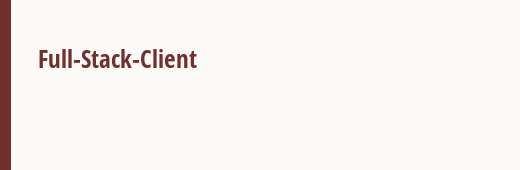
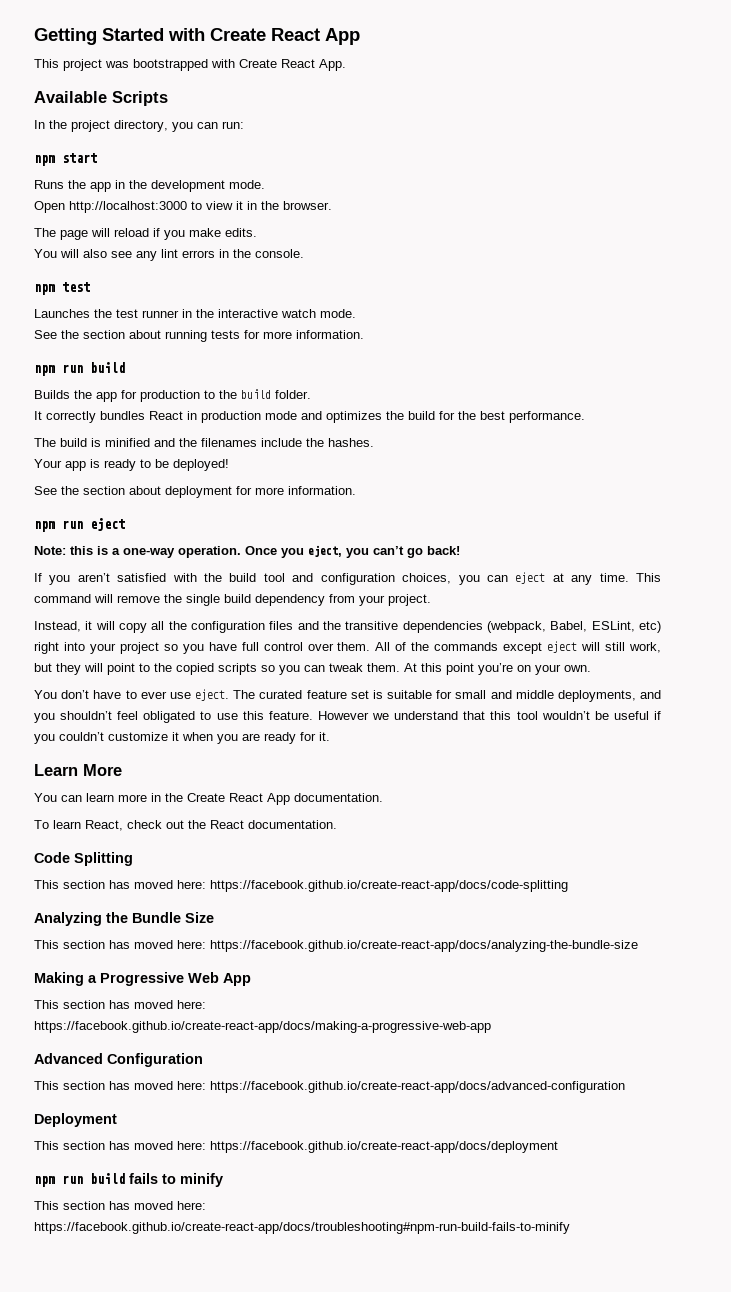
[38,49,197,68] Full-Stack-Client -> [34,28,360,45] [34,59,346,71] [34,91,168,106] [34,120,244,132] [34,153,97,166] [34,180,265,192] [34,201,332,213] [34,228,257,240] [34,249,304,261] [34,282,90,295] [34,309,356,318] [34,330,364,342] [34,362,125,376] [34,389,311,402] [34,411,585,423] [34,438,374,447] [34,459,229,471] [34,486,356,498] [34,518,125,532] [34,545,460,558] [34,572,661,585] [34,594,431,606] [34,621,661,633] [34,641,662,654] [34,663,591,675] [34,689,661,702] [34,711,662,723] [34,732,330,744] [34,764,122,776] [34,793,383,805] [34,820,337,831] [34,852,133,866] [34,880,568,892] [34,912,214,926] [34,940,638,952] [34,972,251,986] [34,1000,206,1009] [34,1021,491,1033] [34,1053,203,1067] [34,1081,625,1093] [34,1113,117,1127] [34,1141,558,1153] [34,1173,223,1187] [34,1201,206,1210] [34,1222,570,1234] Getting Started with Create React App // This project was bootstrapped with Create React App. // Available Scripts // In the project directory, you can run: // npm start // Runs the app in the development mode. // Open http://localhost:3000 to view it in the browser. // The page will reload if you make edits. // You will also see any lint errors in the console. // npm test // Launches the test runner in the interactive watch mode. // See the section about running tests for more information. // npm run build // Builds the app for production to the build folder. // It correctly bundles React in production mode and optimizes the build for the best performance. // The build is minified and the filenames include the hashes. // Your app is ready to be deployed! // See the section about deployment for more information. // npm run eject // Note: this is a one-way operation. Once you eject, you can’t go back! // If you aren’t satisfied with the build tool and configuration choices, you can eject at any time. This command will remove the single build dependency from your project. // Instead, it will copy all the configuration files and the transitive dependencies (webpack, Babel, ESLint, etc) right into your project so you have full control over them. All of the commands except eject will still work, but they will point to the copied scripts so you can tweak them. At this point you’re on your own. // You don’t have to ever use eject. The curated feature set is suitable for small and middle deployments, and you shouldn’t feel obligated to use this feature. However we understand that this tool wouldn’t be useful if you couldn’t customize it when you are ready for it. // Learn More // You can learn more in the Create React App documentation. // To learn React, check out the React documentation. // Code Splitting // This section has moved here: https://facebook.github.io/create-react-app/docs/code-splitting // Analyzing the Bundle Size // This section has moved here: https://facebook.github.io/create-react-app/docs/analyzing-the-bundle-size // Making a Progressive Web App // This section has moved here: https://facebook.github.io/create-react-app/docs/making-a-progressive-web-app // Advanced Configuration // This section has moved here: https://facebook.github.io/create-react-app/docs/advanced-configuration // Deployment // This section has moved here: https://facebook.github.io/create-react-app/docs/deployment // npm run build fails to minify // This section has moved here: https://facebook.github.io/create-react-app/docs/troubleshooting#npm-run-build-fails-to-minify

